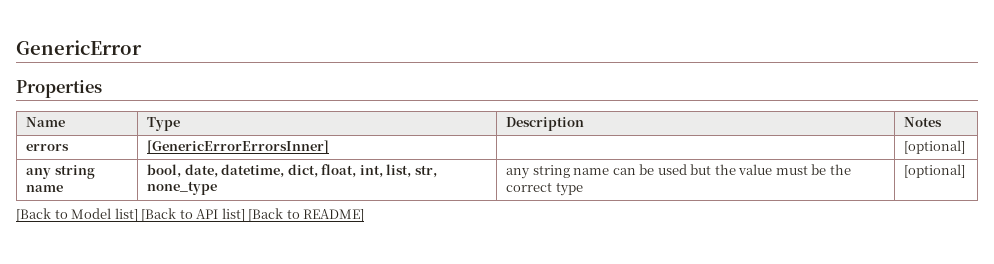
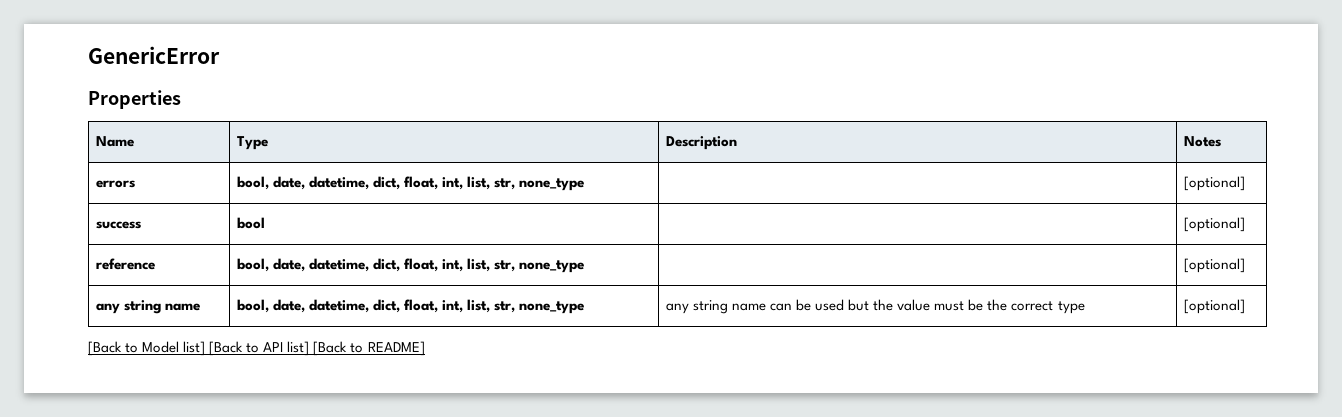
[147,140,330,154] [GenericErrorErrorsInner] -> [236,176,585,191] [1183,176,1245,191] [95,221,141,229] [236,217,265,229] [1183,217,1245,232] [95,258,155,270] [236,258,585,273] bool, date, datetime, dict, float, int, list, str, none_type | | [optional] // success | bool | | [optional] // reference | bool, date, datetime, dict, float, int, list, str, none_type

